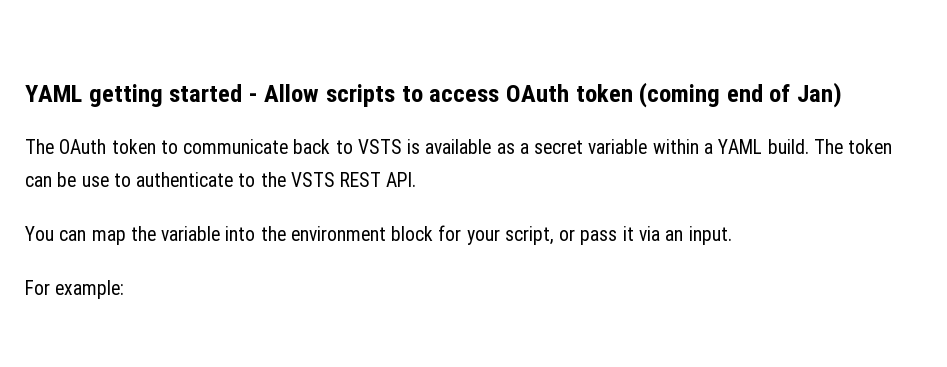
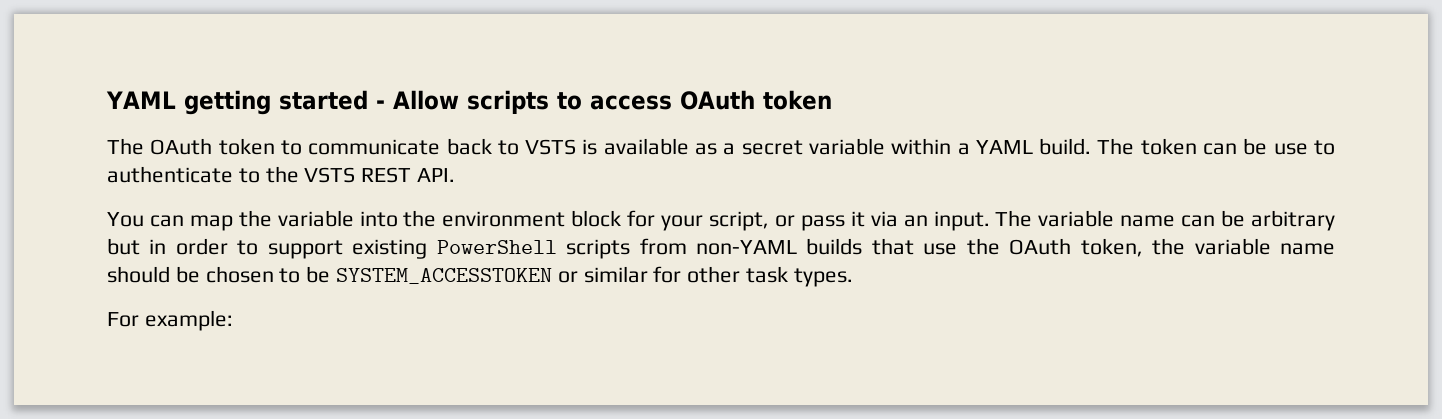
[639,82,842,108] (coming end of Jan) -> (832, 100) none
(732, 235) none -> [995,210,1335,231] [107,238,1335,259] [107,266,853,287] The variable name can be arbitrary but in order to support existing PowerShell scripts from non-YAML builds that use the OAuth token, the variable name should be chosen to be SYSTEM_ACCESSTOKEN or similar for other task types.

